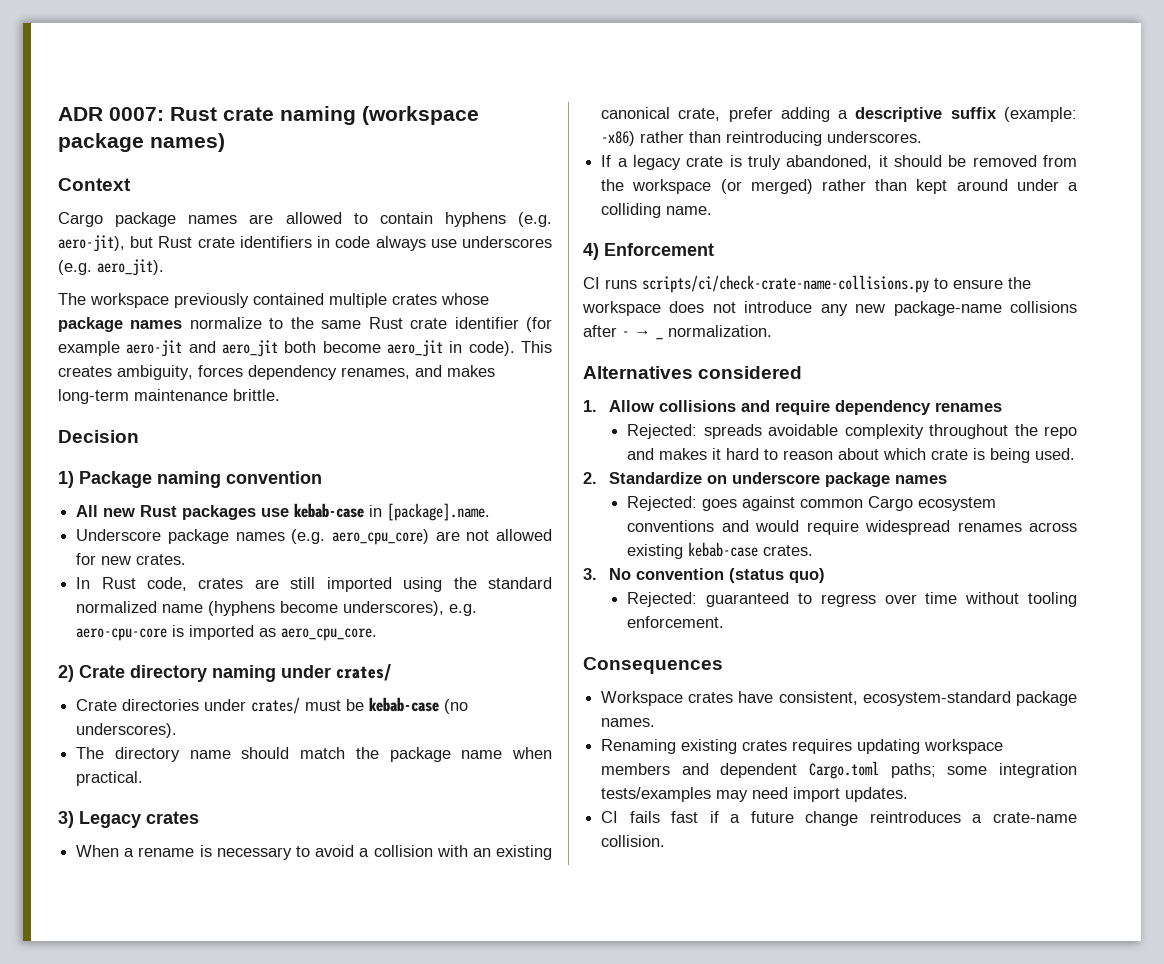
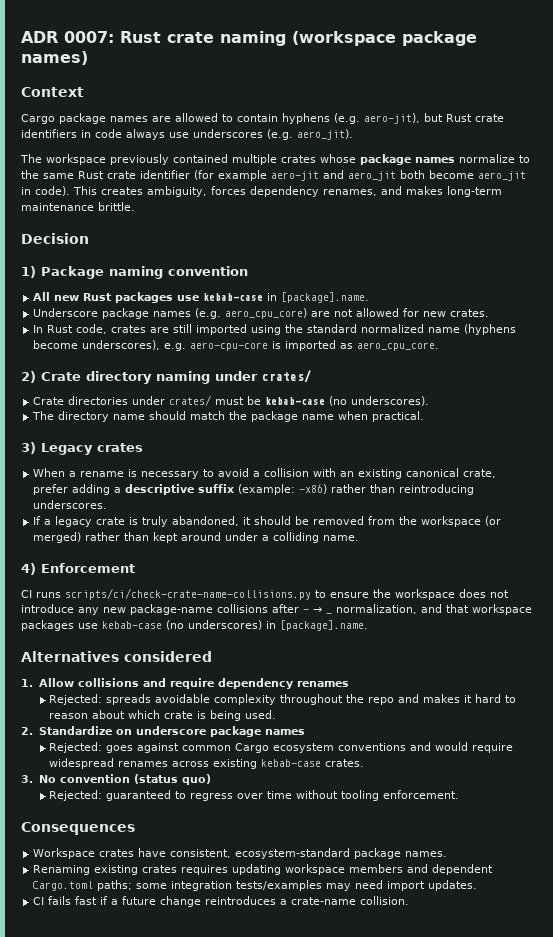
[668,325,772,337] normalization. -> [336,604,532,615] [21,620,368,631] normalization, and that workspace packages use kebab-case (no underscores) in [package].name.

